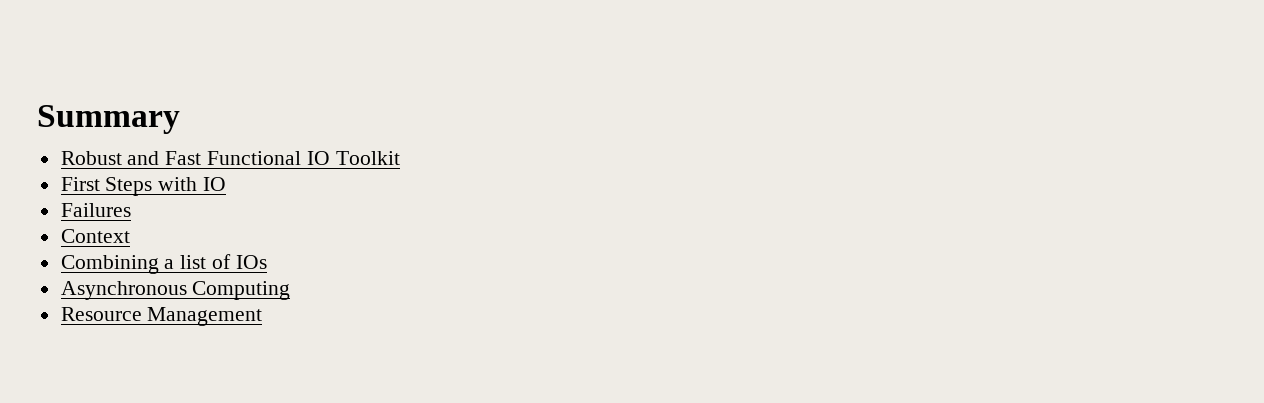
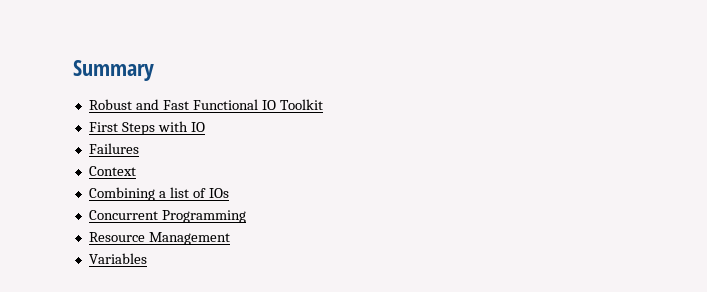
[60,281,291,300] Asynchronous Computing -> [88,210,246,223] Concurrent Programming
(263, 316) none -> [88,253,147,264] // Variables

